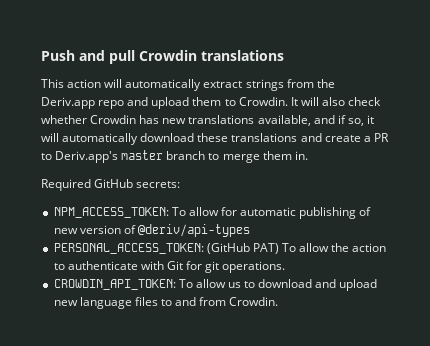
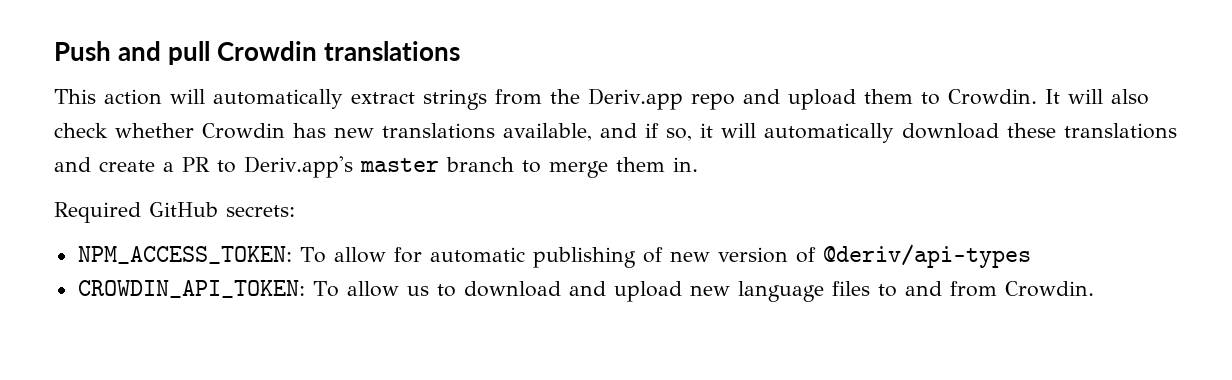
[53,243,387,254] [53,261,286,273] // PERSONAL_ACCESS_TOKEN: (GitHub PAT) To allow the action to authenticate with Git for git operations. -> (1031, 256) none

